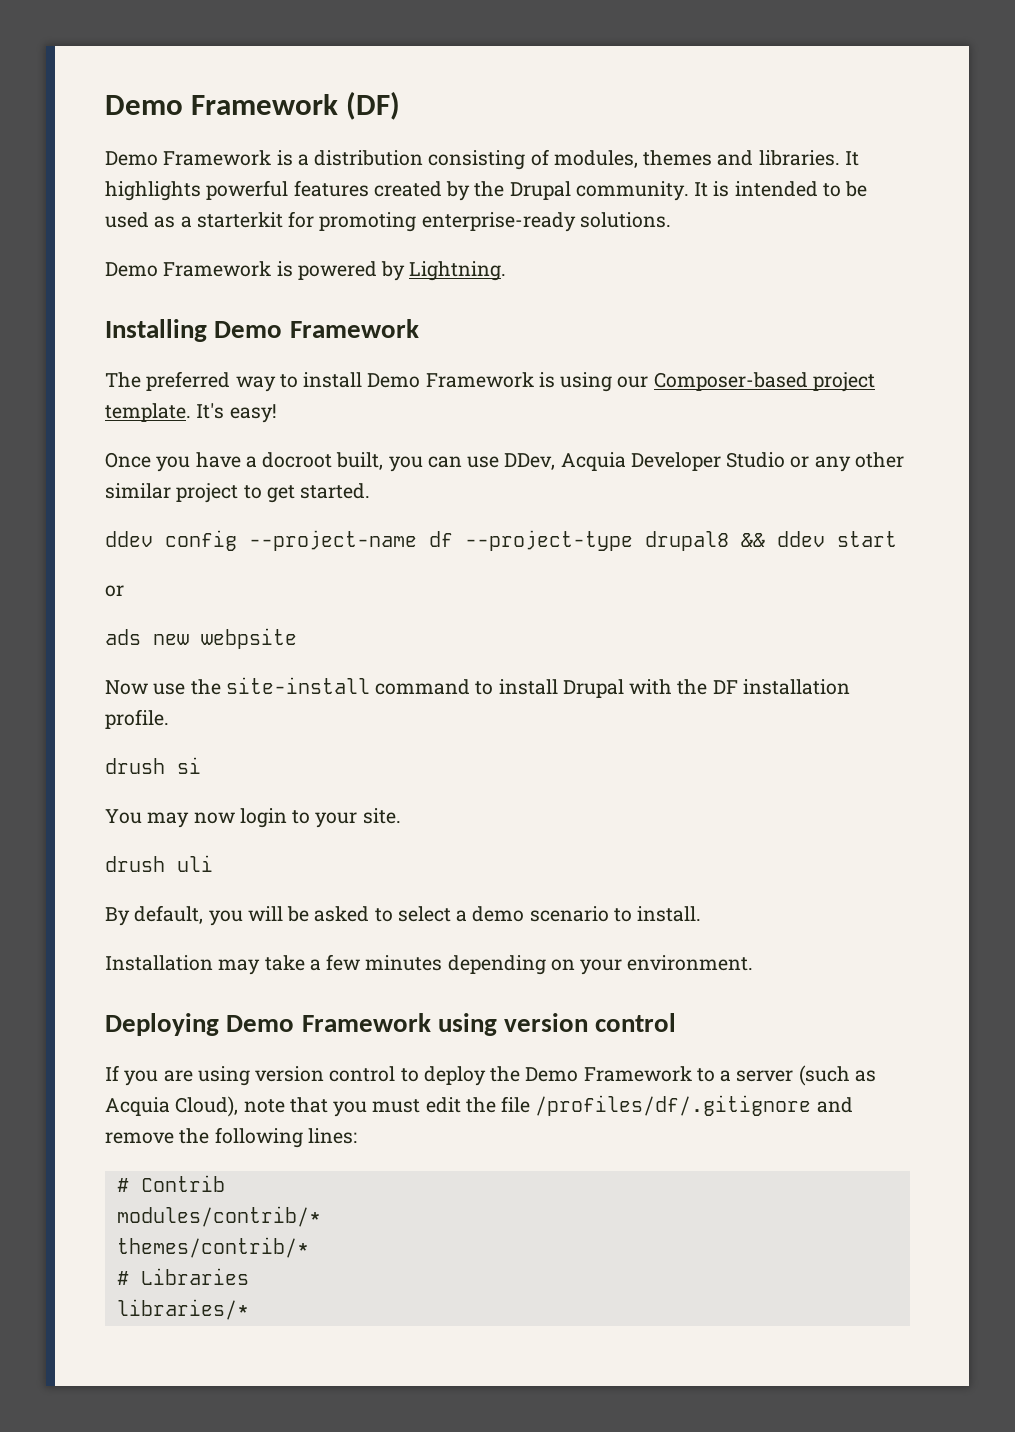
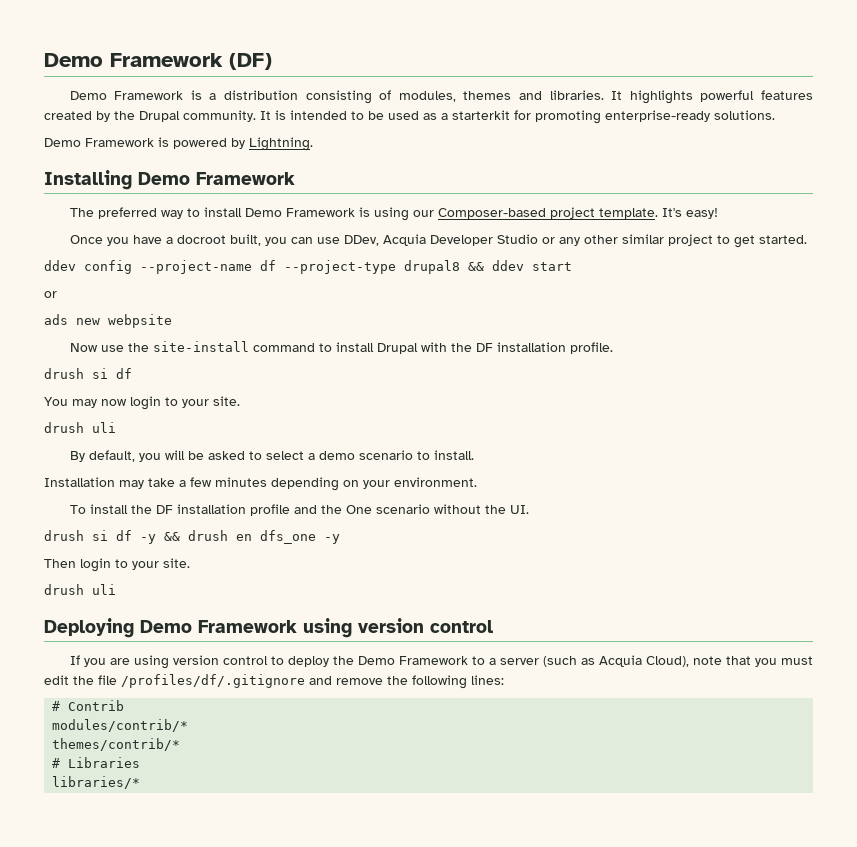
(201, 765) none -> [116,368,132,379] df
(754, 963) none -> [69,504,529,516] [44,530,340,544] [44,558,190,572] [44,584,116,595] // To install the DF installation profile and the One scenario without the UI. // drush si df -y && drush en dfs_one -y // Then login to your site. // drush uli

